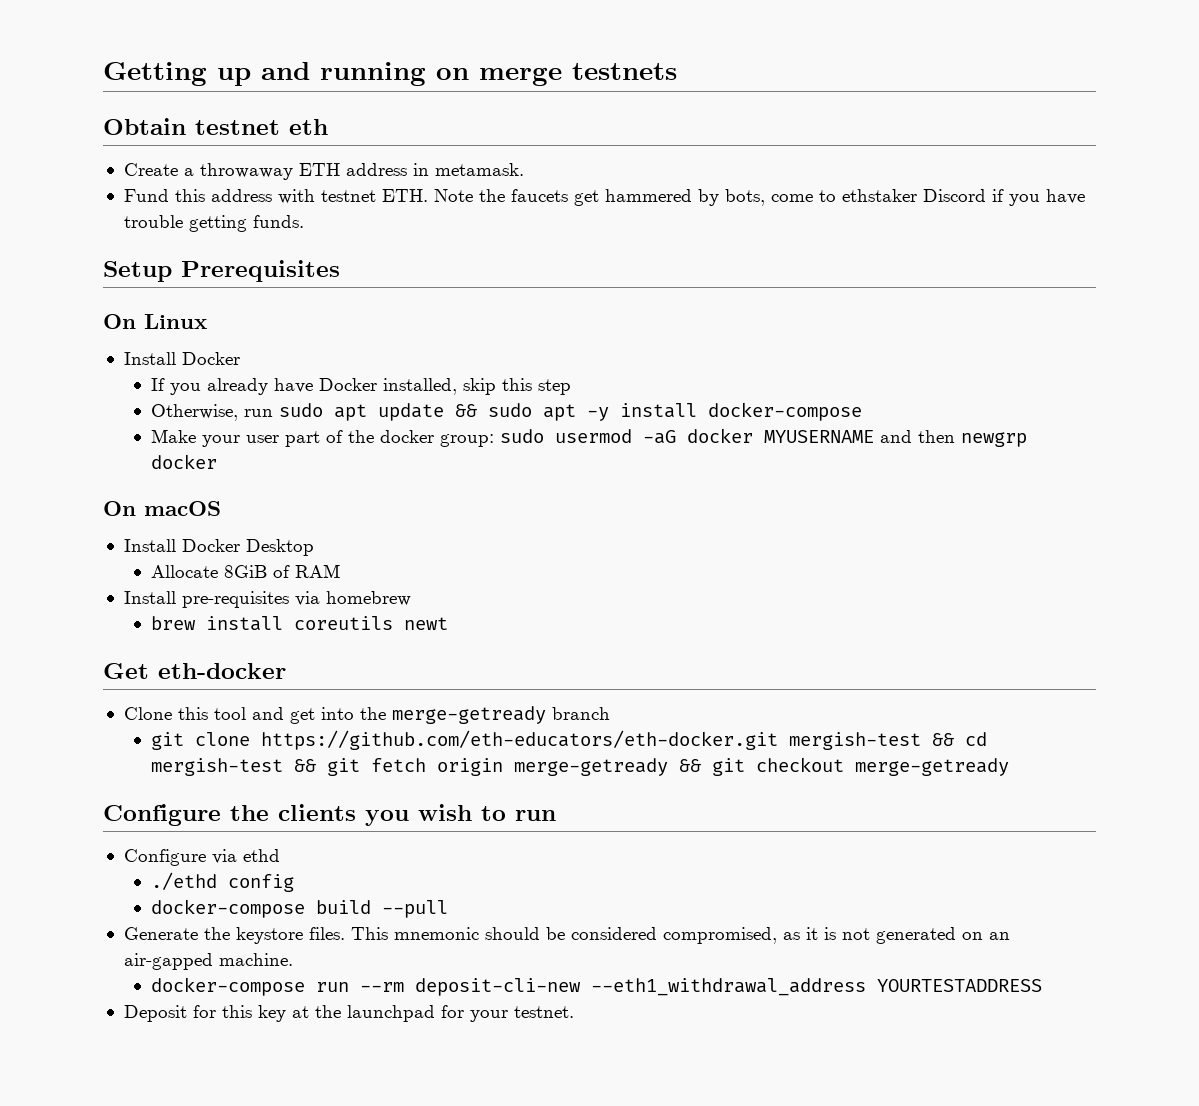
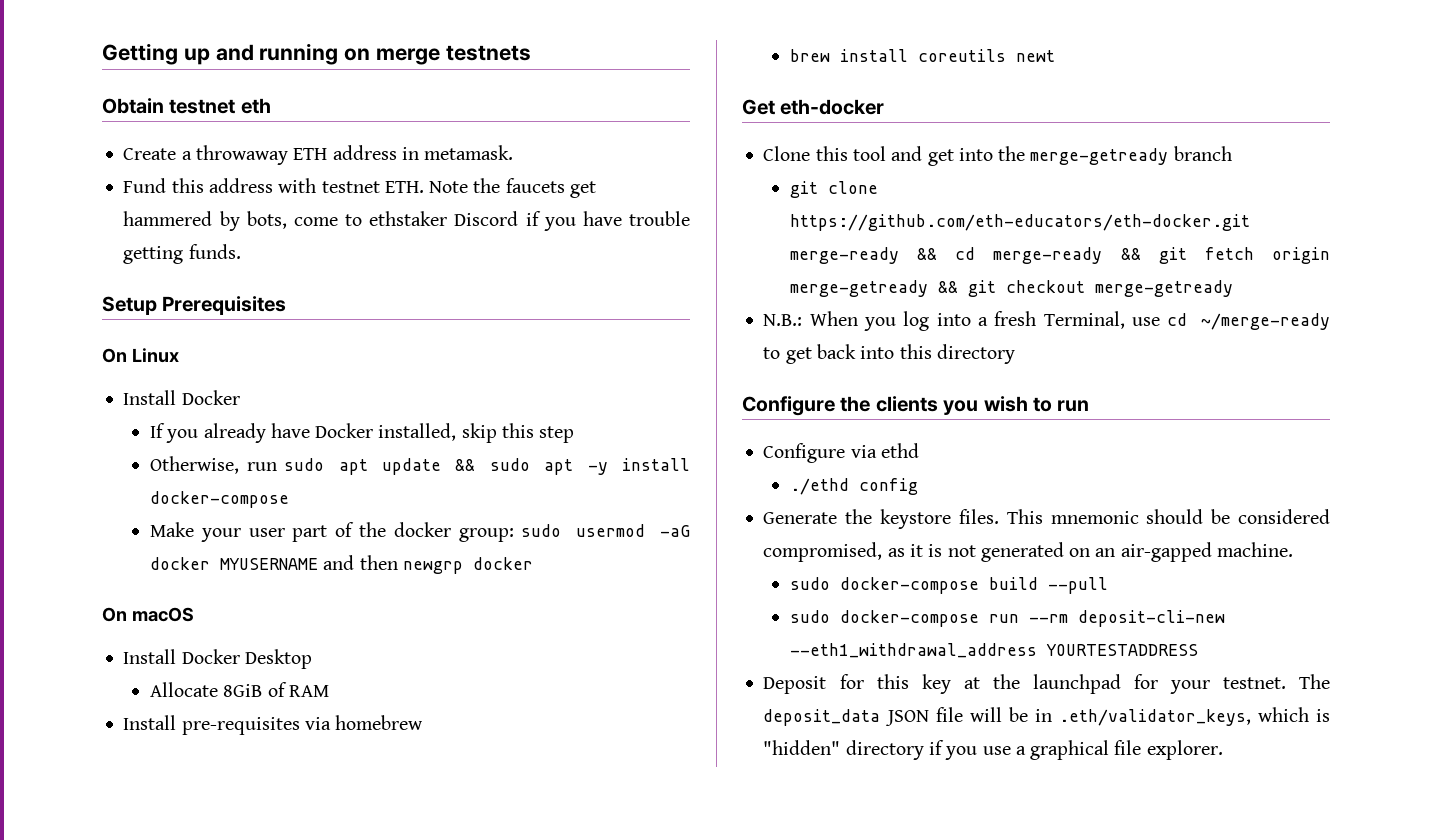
[788,732,921,750] mergish-test -> [790,247,900,264] merge-ready
[150,758,283,776] mergish-test -> [993,247,1103,264] merge-ready
(1009, 767) none -> [763,311,1330,331] [763,344,1015,364] // N.B.: When you log into a fresh Terminal, use cd ~/merge-ready to get back into this directory
[150,899,448,918] // docker-compose build --pull -> (919, 486) none
(293, 959) none -> [790,577,1109,594] [790,610,831,623] sudo docker-compose build --pull // sudo
(574, 1012) none -> [1299,674,1330,689] [763,707,1330,726] [763,740,1223,760] The deposit_data JSON file will be in .eth/validator_keys, which is "hidden" directory if you use a graphical file explorer.

